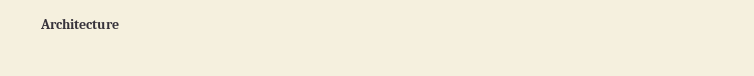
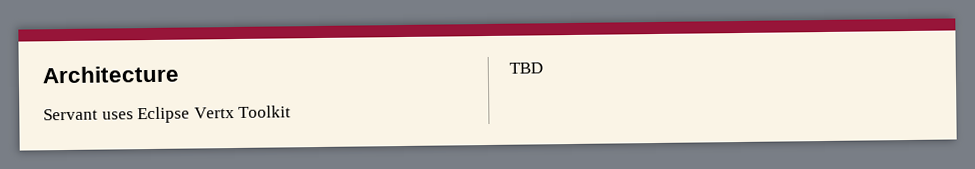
(119, 23) none -> [43,105,292,124] [509,62,543,74] // Servant uses Eclipse Vertx Toolkit // TBD

